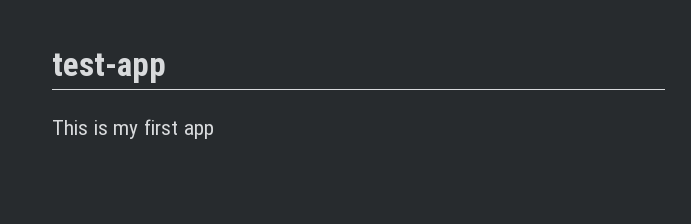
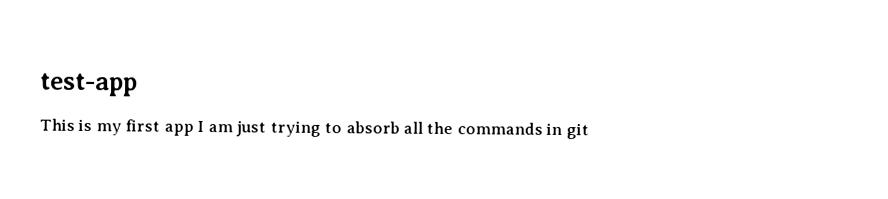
(214, 131) none -> [197,120,589,140] I am just trying to absorb all the commands in git

